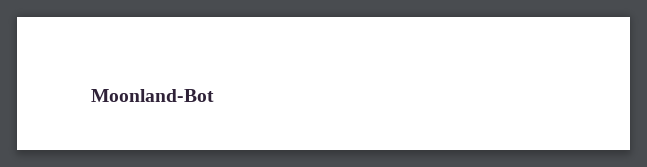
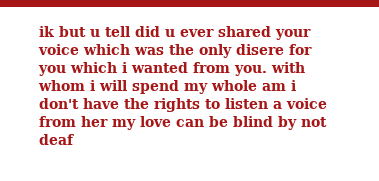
[91,89,214,102] Moonland-Bot -> [39,26,311,40] [38,44,312,58] [38,62,305,76] [38,80,296,94] [39,98,327,112] [39,116,327,130] [39,134,74,145] ik but u tell did u ever shared your voice which was the only disere for you which i wanted from you. with whom i will spend my whole am i don't have the rights to listen a voice from her my love can be blind by not deaf

